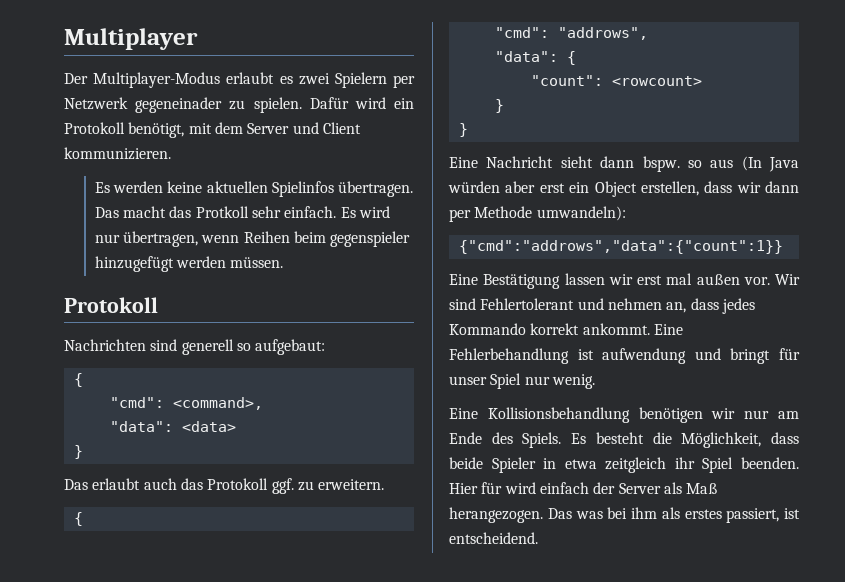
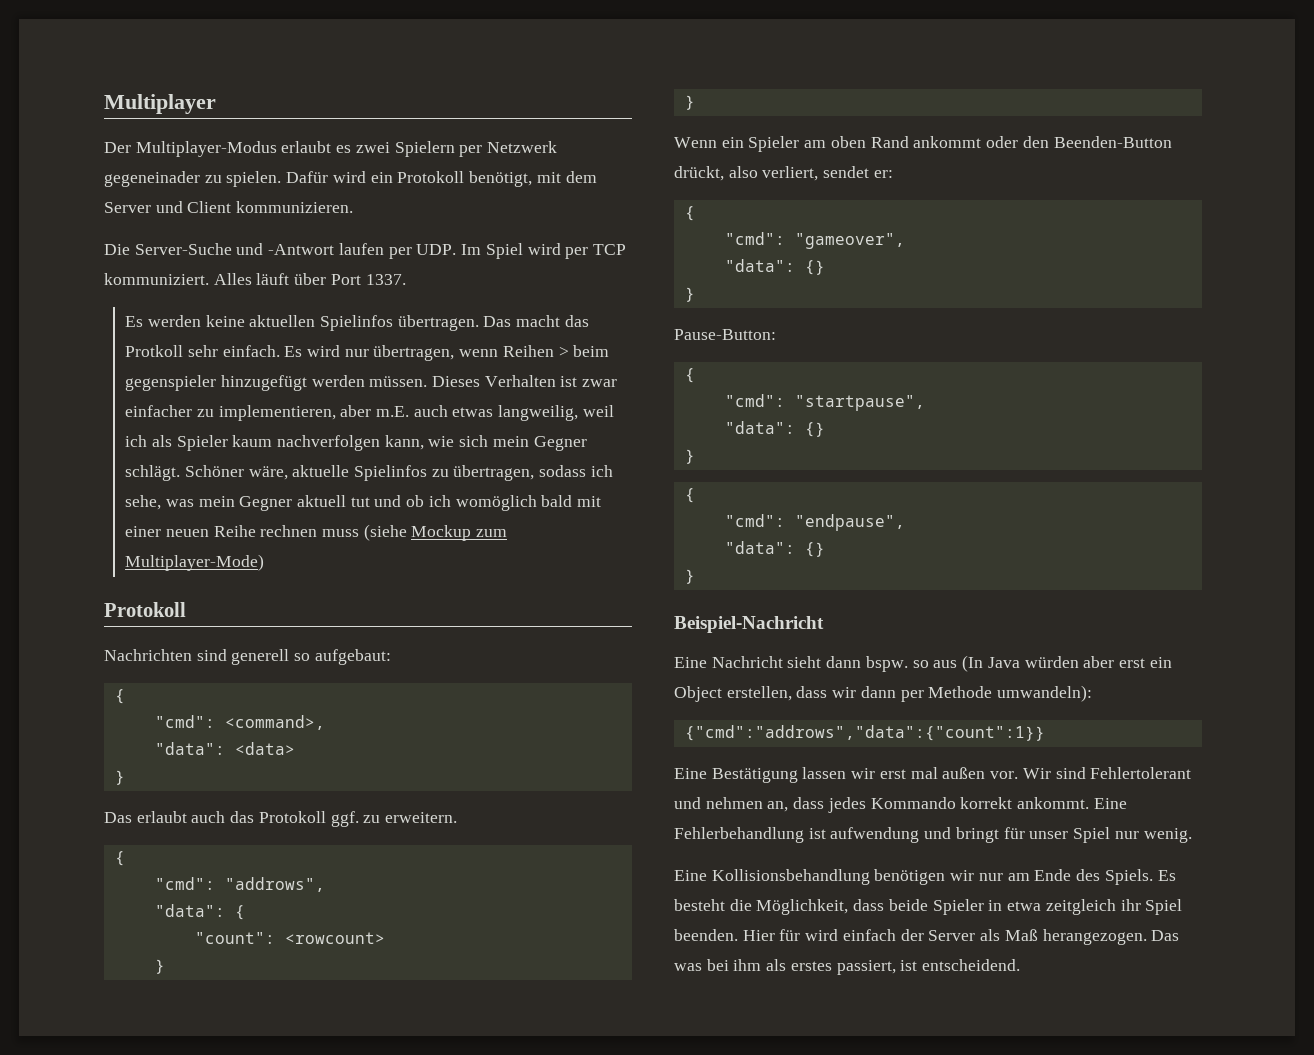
(171, 153) none -> [104,243,626,259] [104,273,406,285] // Die Server-Suche und -Antwort laufen per UDP. Im Spiel wird per TCP kommuniziert. Alles läuft über Port 1337.
(290, 237) none -> [558,346,569,357] >
(284, 262) none -> [431,375,618,387] [125,405,614,421] [125,435,587,451] [125,465,613,481] [125,495,602,511] [125,524,508,541] [125,554,265,571] Dieses Verhalten ist zwar einfacher zu implementieren, aber m.E. auch etwas langweilig, weil ich als Spieler kaum nachverfolgen kann, wie sich mein Gegner schlägt. Schöner wäre, aktuelle Spielinfos zu übertragen, sodass ich sehe, was mein Gegner aktuell tut und ob ich womöglich bald mit einer neuen Reihe rechnen muss (siehe Mockup zum Multiplayer-Mode)
(468, 130) none -> [674,136,1172,152] [674,166,893,181] [684,206,695,221] [724,232,905,249] [724,259,825,275] [684,287,695,302] [674,329,776,340] [684,368,695,383] [724,394,925,411] [724,421,825,437] [684,449,695,464] [684,488,695,503] [724,514,905,531] [724,541,825,557] [684,569,695,584] [674,616,824,633] // Wenn ein Spieler am oben Rand ankommt oder den Beenden-Button drückt, also verliert, sendet er: // { // "cmd": "gameover", // "data": {} // } // Pause-Button: // { // "cmd": "startpause", // "data": {} // } // { // "cmd": "endpause", // "data": {} // } // Beispiel-Nachricht

